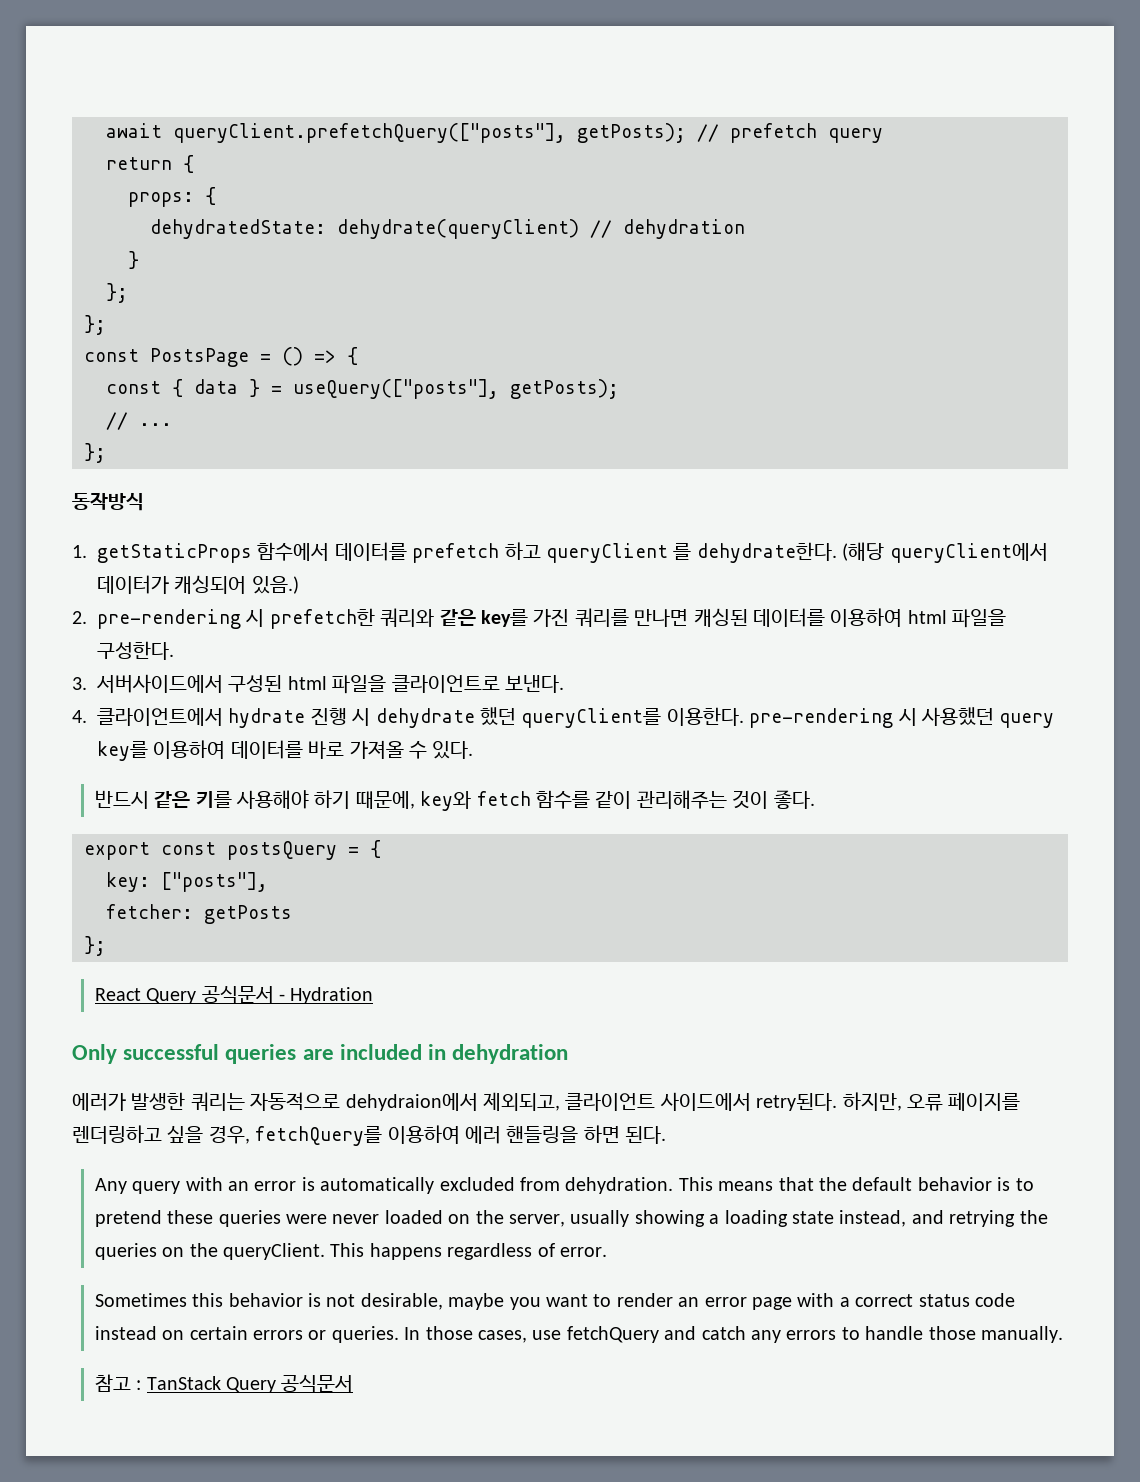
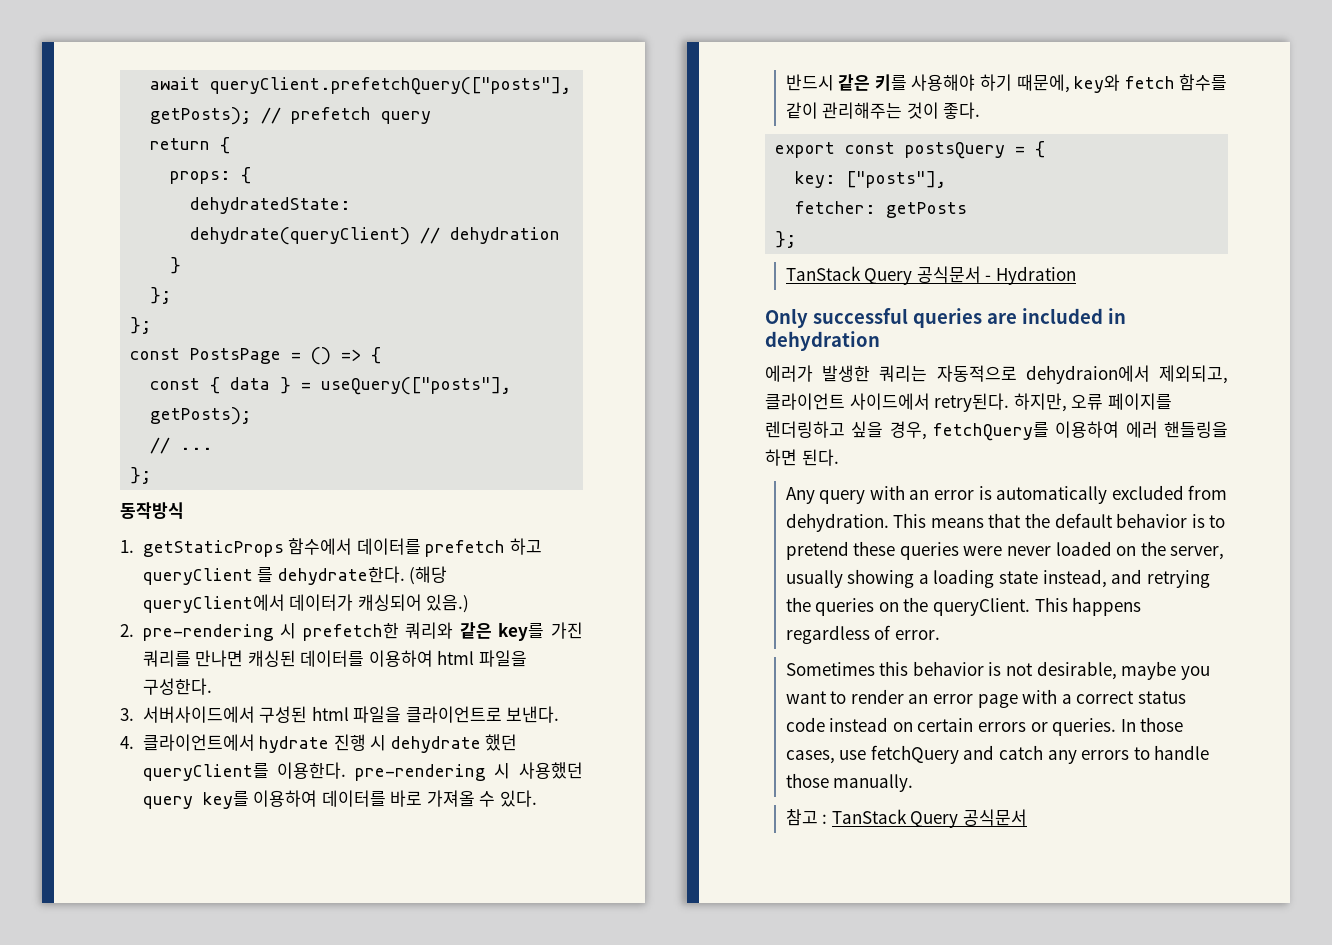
[94,988,141,1001] React -> [785,266,861,281] TanStack

